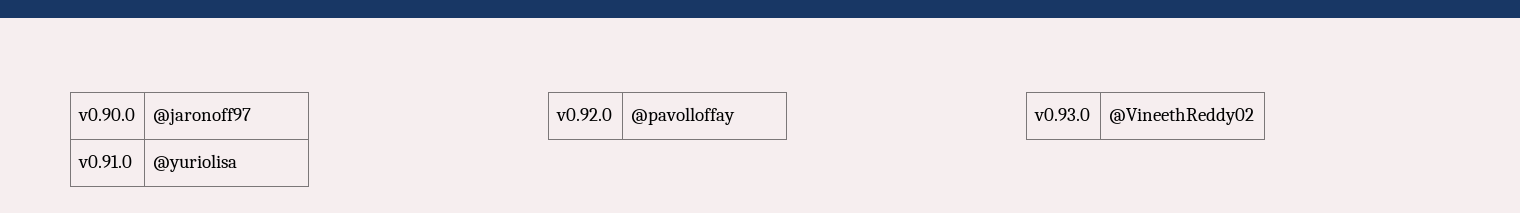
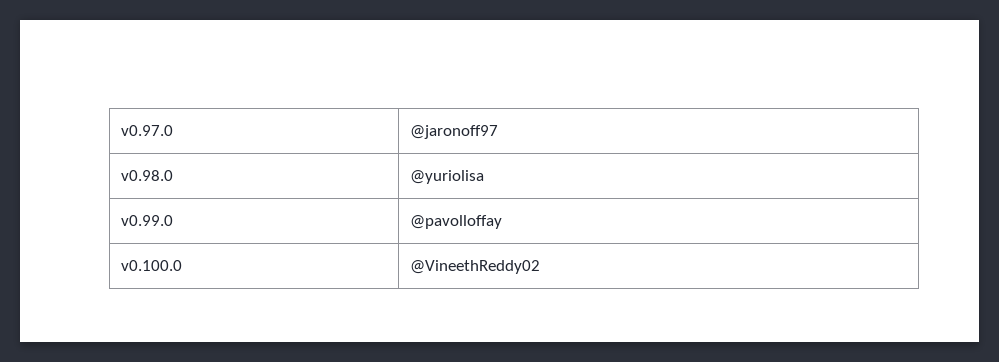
[77,108,135,121] v0.90.0 -> [121,125,174,136] v0.97.0
[77,155,132,168] v0.91.0 -> [121,170,174,181] v0.98.0
[555,108,612,121] v0.92.0 -> [121,215,174,226] v0.99.0
[1033,108,1090,121] v0.93.0 -> [121,260,183,271] v0.100.0

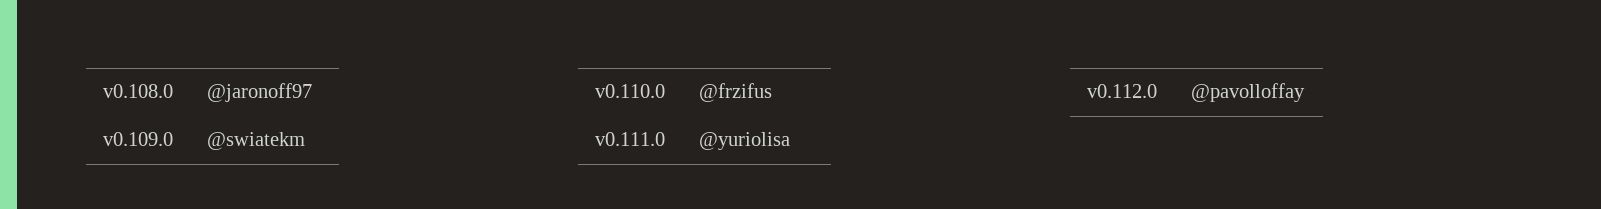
[121,125,174,136] v0.97.0 -> [102,84,173,98] v0.108.0
[121,170,174,181] v0.98.0 -> [102,132,173,146] [206,132,305,150] [594,84,665,98] [698,83,772,102] [594,132,665,146] v0.109.0 | @swiatekm // v0.110.0 | @frzifus // v0.111.0
[121,215,174,226] v0.99.0 -> [1086,84,1157,98] v0.112.0
[121,260,183,271] [410,260,541,274] // v0.100.0 | @VineethReddy02 -> (1305, 92) none

